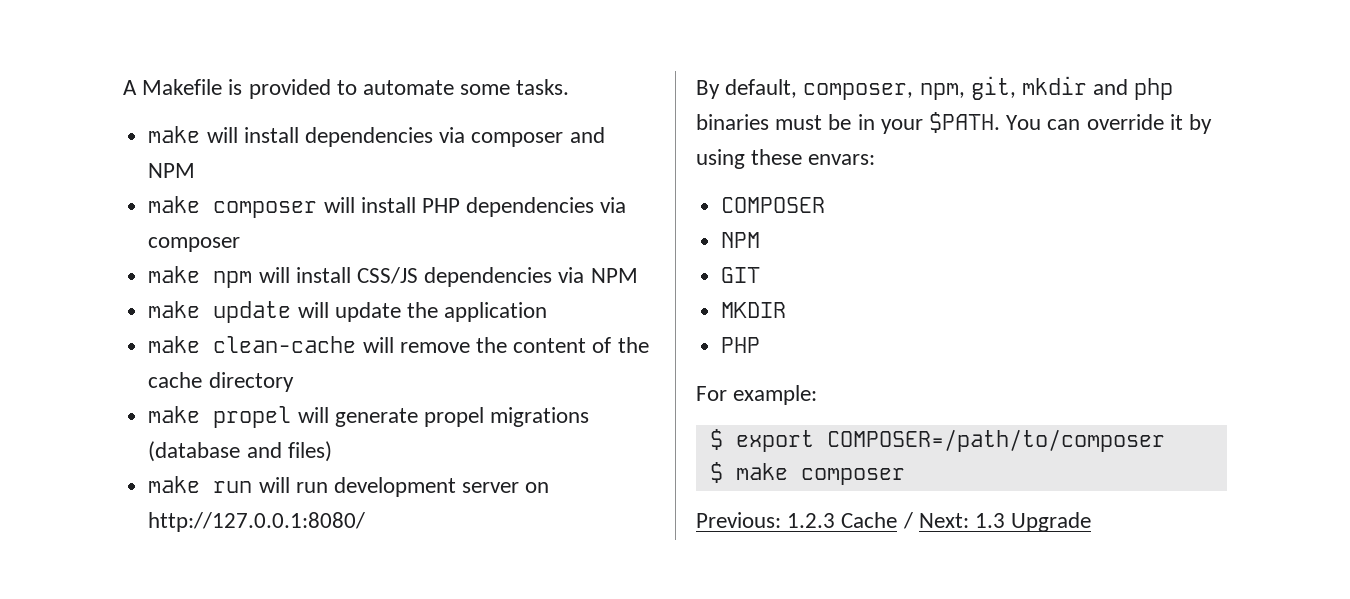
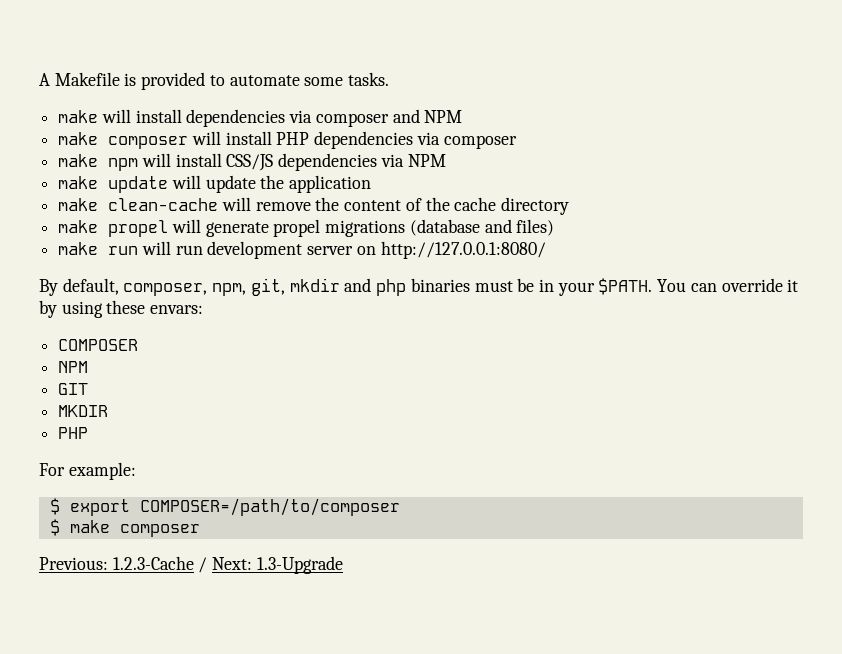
[787,512,1092,532] 1.2.3 Cache / Next: 1.3 Upgrade -> [112,556,343,574] 1.2.3-Cache / Next: 1.3-Upgrade

